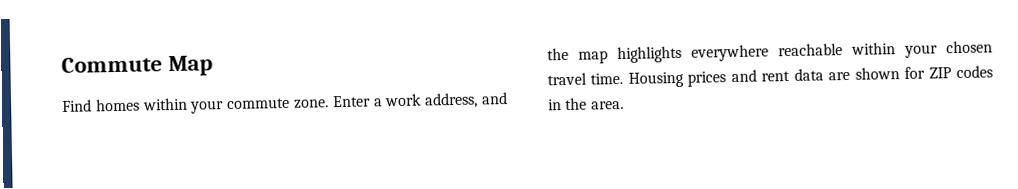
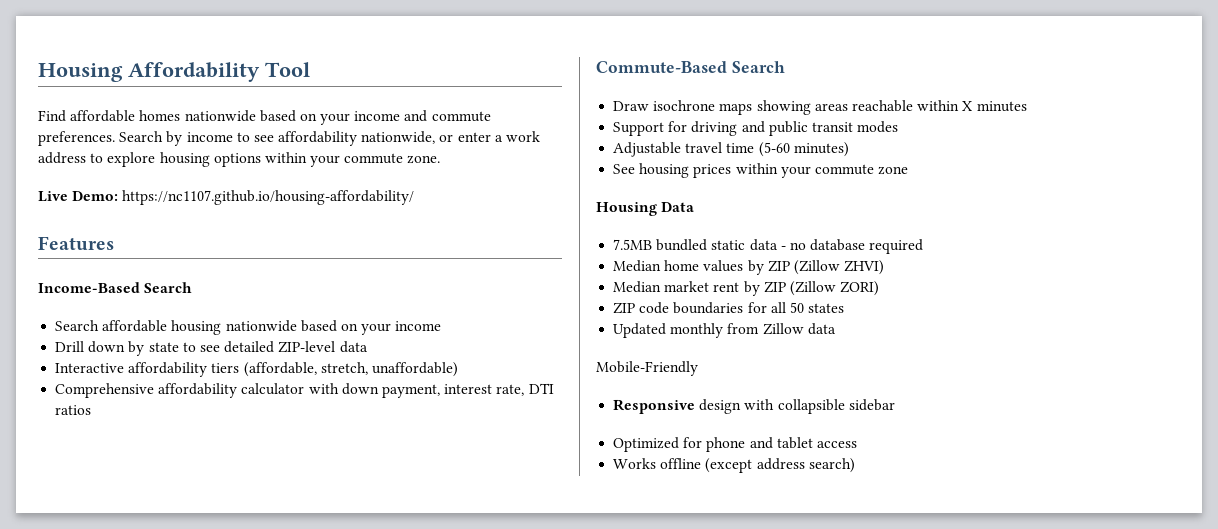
[61,55,214,77] [62,92,509,114] [547,40,993,64] [547,65,993,88] [548,97,624,111] Commute Map // Find homes within your commute zone. Enter a work address, and the map highlights everywhere reachable within your chosen travel time. Housing prices and rent data are shown for ZIP codes in the area. -> [38,62,310,82] [38,110,491,125] [38,131,541,146] [38,152,441,167] [38,190,415,205] [38,236,114,251] [38,282,193,293] [55,320,442,335] [55,341,368,356] [55,362,458,377] [55,383,554,398] [55,405,92,415] [596,61,785,73] [613,100,1027,115] [613,121,899,136] [613,142,849,157] [613,163,909,178] [596,202,695,216] [613,239,924,254] [613,260,885,275] [613,281,880,296] [613,302,845,314] [613,323,836,338] [596,361,698,376] [613,399,895,414] [613,437,857,452] [613,458,855,473] Housing Affordability Tool // Find affordable homes nationwide based on your income and commute preferences. Search by income to see affordability nationwide, or enter a work address to explore housing options within your commute zone. // Live Demo: https://nc1107.github.io/housing-affordability/ // Features // Income-Based Search // Search affordable housing nationwide based on your income // Drill down by state to see detailed ZIP-level data // Interactive affordability tiers (affordable, stretch, unaffordable) // Comprehensive affordability calculator with down payment, interest rate, DTI ratios // Commute-Based Search // Draw isochrone maps showing areas reachable within X minutes // Support for driving and public transit modes // Adjustable travel time (5-60 minutes) // See housing prices within your commute zone // Housing Data // 7.5MB bundled static data - no database required // Median home values by ZIP (Zillow ZHVI) // Median market rent by ZIP (Zillow ZORI) // ZIP code boundaries for all 50 states // Updated monthly from Zillow data // Mobile-Friendly // Responsive design with collapsible sidebar // Optimized for phone and tablet access // Works offline (except address search)

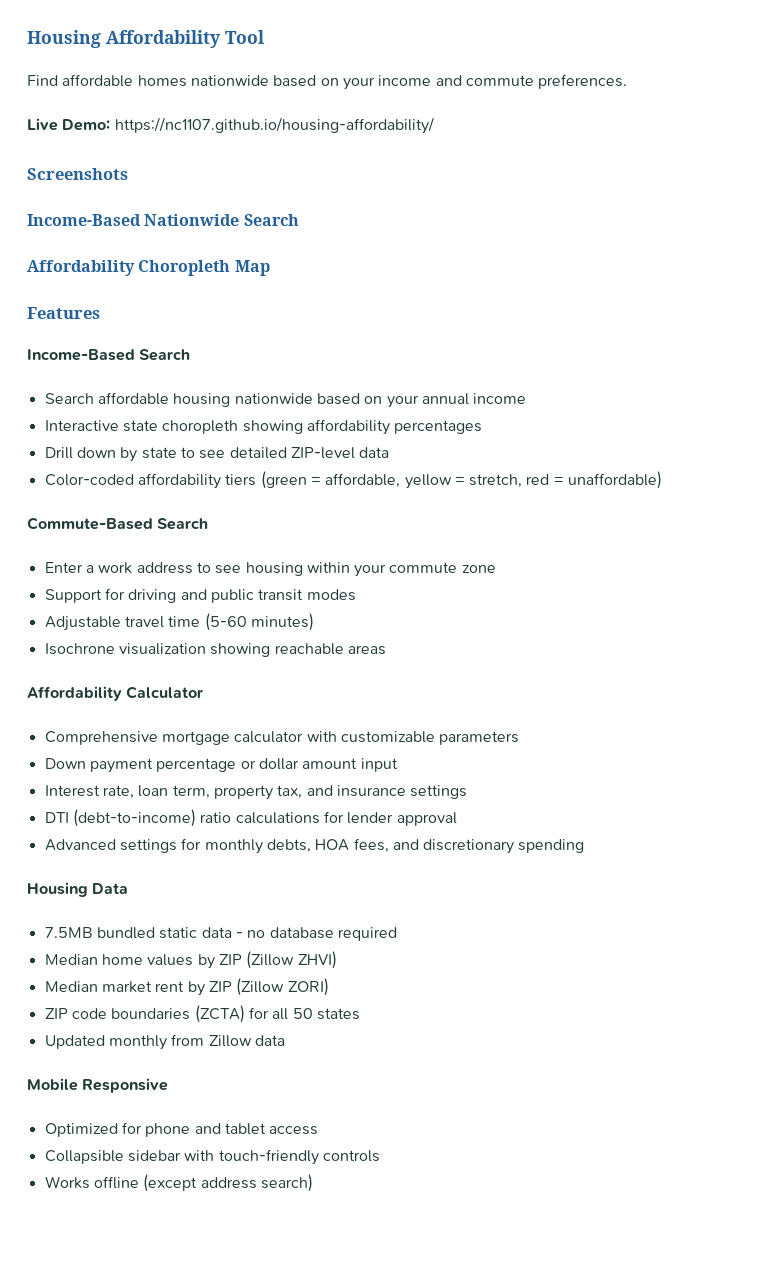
[119,131,541,146] [38,152,441,167] [38,190,415,205] Search by income to see affordability nationwide, or enter a work address to explore housing options within your commute zone. // Live Demo: https://nc1107.github.io/housing-affordability/ -> [27,117,434,134] [27,168,128,180] [27,214,299,226] [27,260,270,276] // Live Demo: https://nc1107.github.io/housing-affordability/ // Screenshots // Income-Based Nationwide Search // Affordability Choropleth Map
[395,321,442,331] income -> [421,393,527,405] [44,419,483,435] annual income // Interactive state choropleth showing affordability percentages
[55,363,125,373] Interactive -> [44,474,134,486] Color-coded
[243,362,458,377] [55,383,554,398] [55,405,92,415] [596,61,785,73] [613,100,1027,115] (affordable, stretch, unaffordable) // Comprehensive affordability calculator with down payment, interest rate, DTI ratios // Commute-Based Search // Draw isochrone maps showing areas reachable within X minutes -> [260,471,663,489] [27,517,209,530] [44,562,496,577] (green = affordable, yellow = stretch, red = unaffordable) // Commute-Based Search // Enter a work address to see housing within your commute zone
[613,163,909,178] See housing prices within your commute zone -> [44,643,386,657] [27,686,204,701] [44,731,520,745] [44,758,398,773] [44,785,468,800] [44,809,457,827] [44,838,585,854] Isochrone visualization showing reachable areas // Affordability Calculator // Comprehensive mortgage calculator with customizable parameters // Down payment percentage or dollar amount input // Interest rate, loan term, property tax, and insurance settings // DTI (debt-to-income) ratio calculations for lender approval // Advanced settings for monthly debts, HOA fees, and discretionary spending
(744, 308) none -> [194,1005,245,1023] (ZCTA)
[596,361,698,376] Mobile-Friendly // -> [27,1078,78,1091] Mobile
[699,399,895,414] design with collapsible sidebar -> (169, 1085) none
(857, 444) none -> [44,1149,380,1165] // Collapsible sidebar with touch-friendly controls

